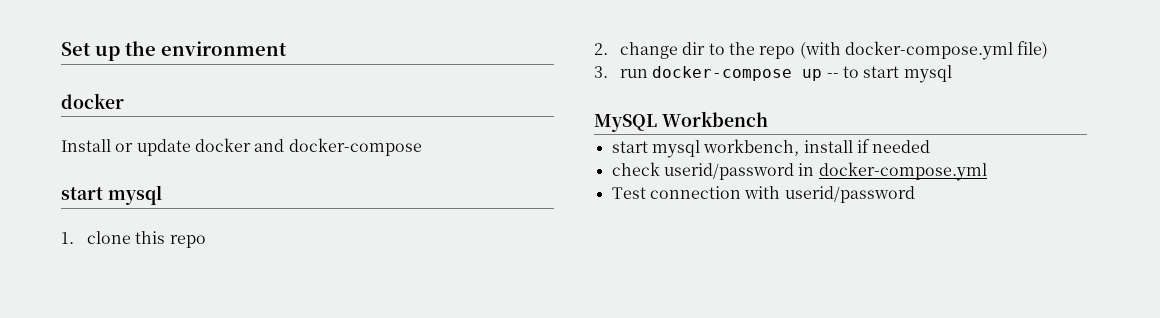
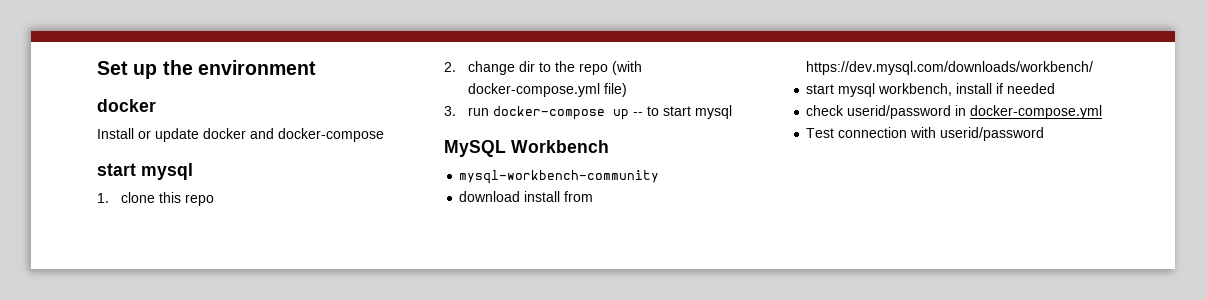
(768, 119) none -> [459,170,660,184] [459,191,594,202] [806,61,1094,75] // mysql-workbench-community // download install from https://dev.mysql.com/downloads/workbench/

